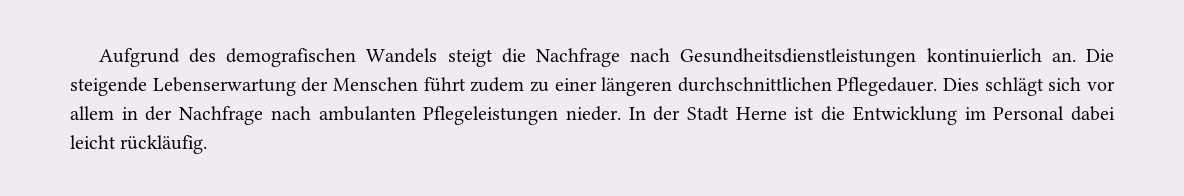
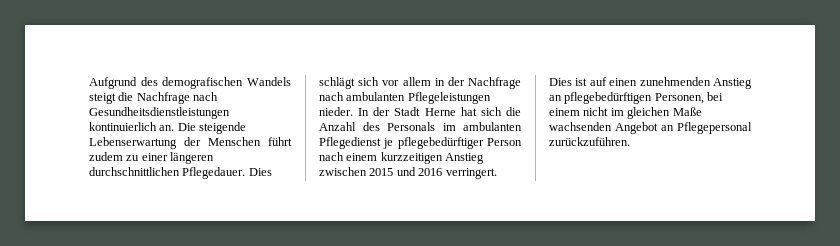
[794,106,1116,125] [70,135,208,154] ist die Entwicklung im Personal dabei leicht rückläufig. -> [460,107,521,116] [319,122,522,131] [319,137,522,149] [319,152,485,164] [319,167,497,179] [549,77,752,89] [549,92,724,104] [549,107,702,119] [549,122,752,134] [549,137,630,146] hat sich die Anzahl des Personals im ambulanten Pflegedienst je pflegebedürftiger Person nach einem kurzzeitigen Anstieg zwischen 2015 und 2016 verringert. Dies ist auf einen zunehmenden Anstieg an pflegebedürftigen Personen, bei einem nicht im gleichen Maße wachsenden Angebot an Pflegepersonal zurückzuführen.

